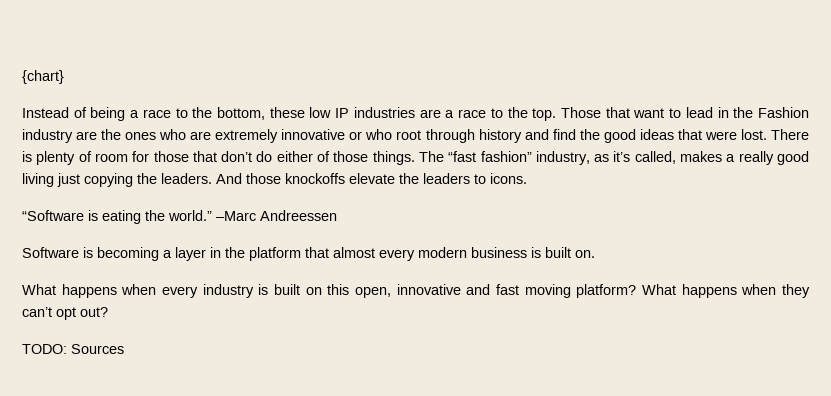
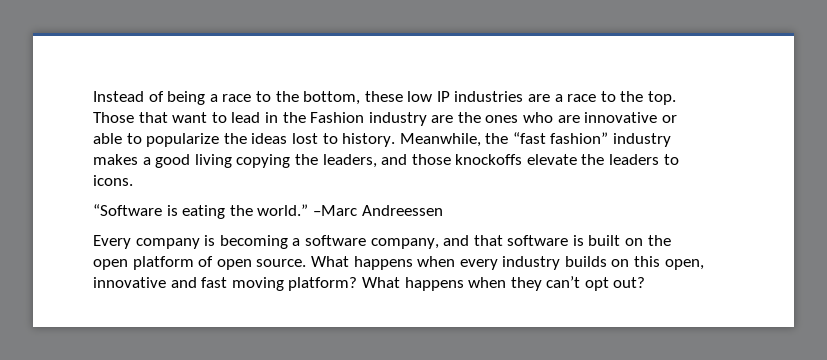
[22,70,64,84] {chart} // -> (93, 96) none
[215,129,279,143] extremely -> (580, 119) none
[365,129,809,143] [22,151,676,165] who root through history and find the good ideas that were lost. There is plenty of room for those that don’t do either of those things. The “fast fashion” industry, as it’s called, -> [93,132,672,147] able to popularize the ideas lost to history. Meanwhile, the “fast fashion” industry
[738,151,774,165] really -> (151, 161) none
[57,173,80,187] just -> (232, 161) none
[161,173,242,184] leaders. And -> [322,154,408,168] leaders, and
[22,247,79,258] Software -> [93,235,200,249] Every company
[175,247,595,261] layer in the platform that almost every modern business is built on. // -> [304,235,671,249] [93,256,307,270] software company, and that software is built on the open platform of open source.
[258,284,300,295] is built -> [564,256,607,267] builds
[22,344,124,354] // TODO: Sources -> (646, 282) none

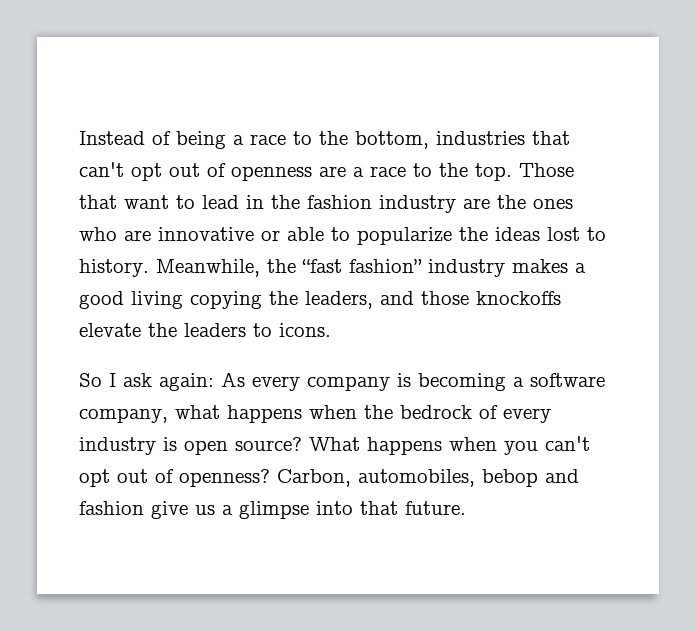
[364,91,524,102] these low IP industries -> [436,131,570,145] [79,162,312,181] industries that can't opt out of openness
[310,112,365,123] Fashion -> [307,195,372,209] fashion
[93,204,443,219] [93,235,131,249] “Software is eating the world.” –Marc Andreessen // Every -> [79,372,300,391] So I ask again: As every
[443,235,671,246] [93,256,704,270] [93,276,646,291] and that software is built on the open platform of open source. What happens when every industry builds on this open, innovative and fast moving platform? What happens when they can’t opt out? -> [175,405,551,423] [79,436,590,455] [79,469,579,487] [79,501,466,519] what happens when the bedrock of every industry is open source? What happens when you can't opt out of openness? Carbon, automobiles, bebop and fashion give us a glimpse into that future.

